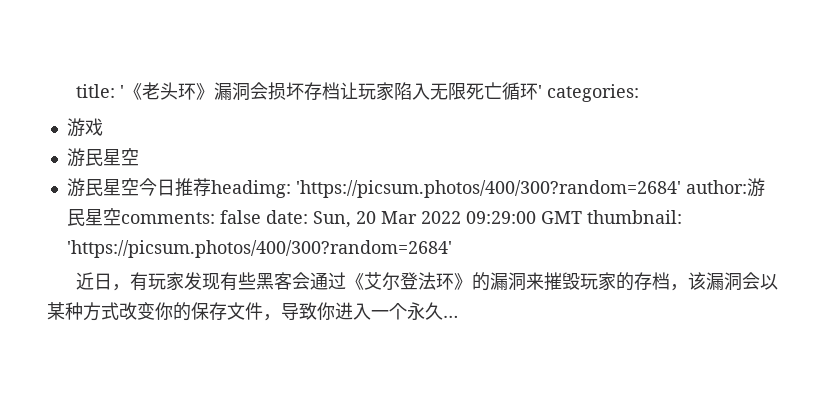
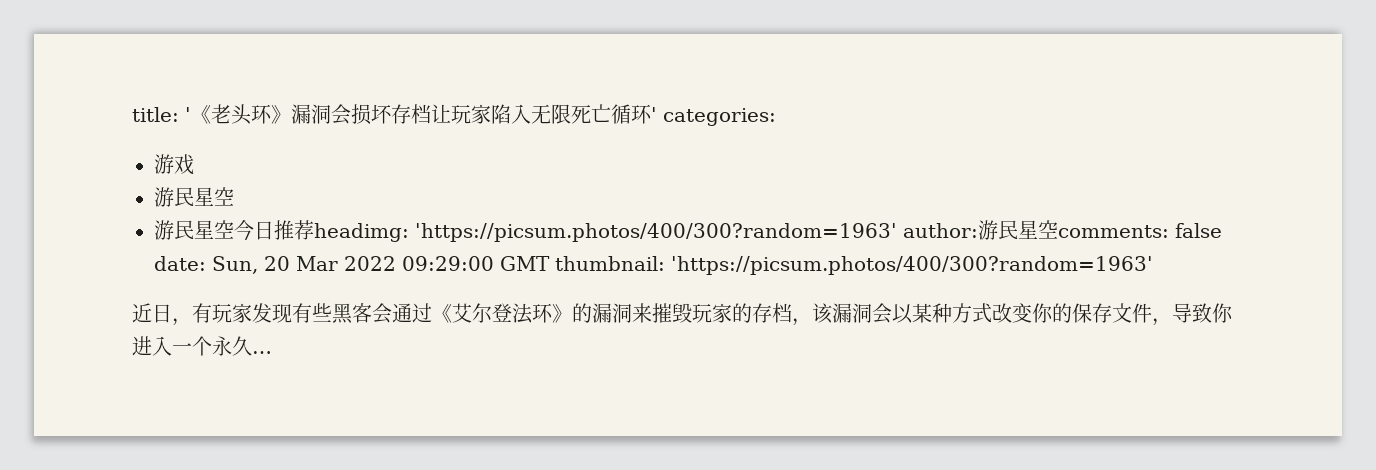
[295,180,681,198] 'https://picsum.photos/400/300?random=2684' -> [415,223,897,242] 'https://picsum.photos/400/300?random=1963'
[66,240,452,258] 'https://picsum.photos/400/300?random=2684' -> [671,256,1153,275] 'https://picsum.photos/400/300?random=1963'

